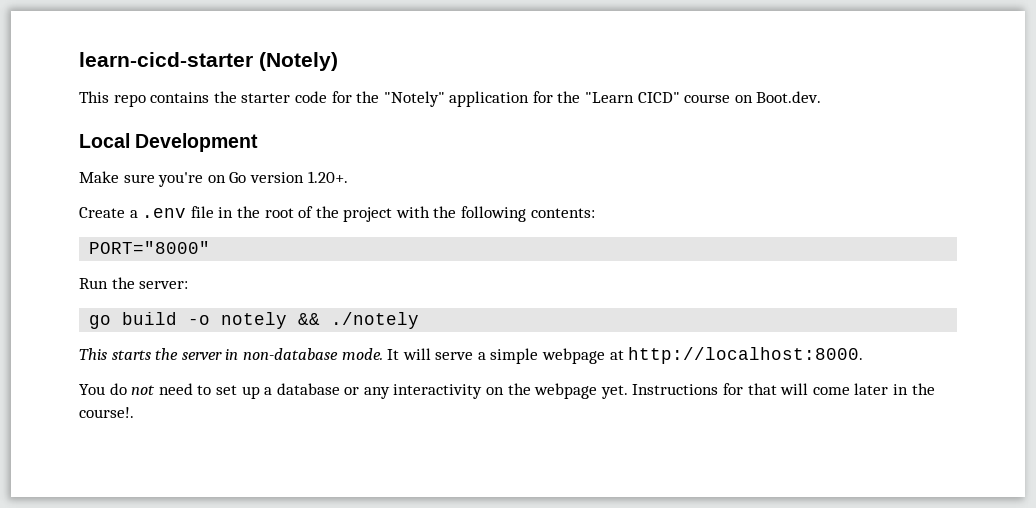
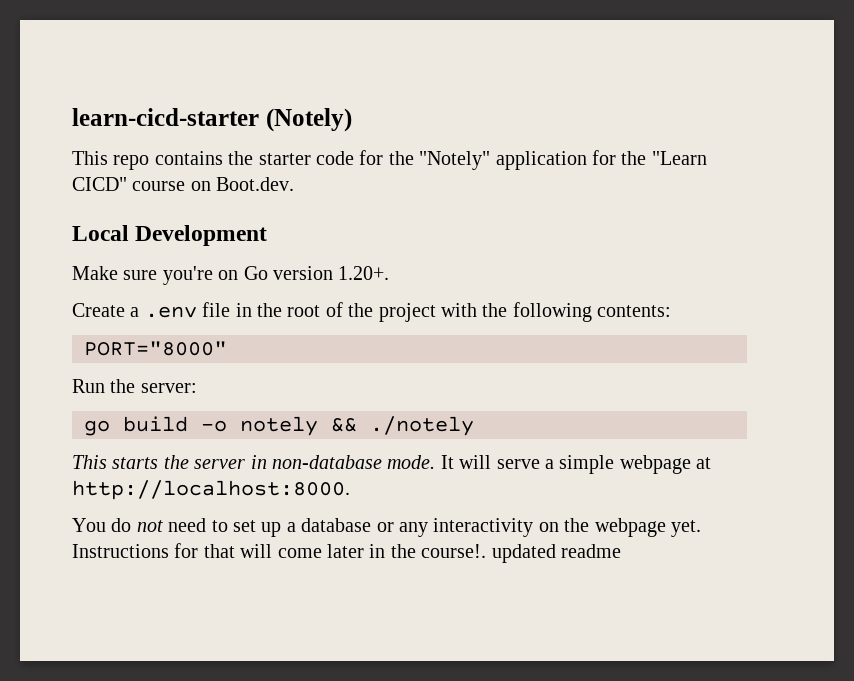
(134, 412) none -> [491,544,621,563] updated readme

